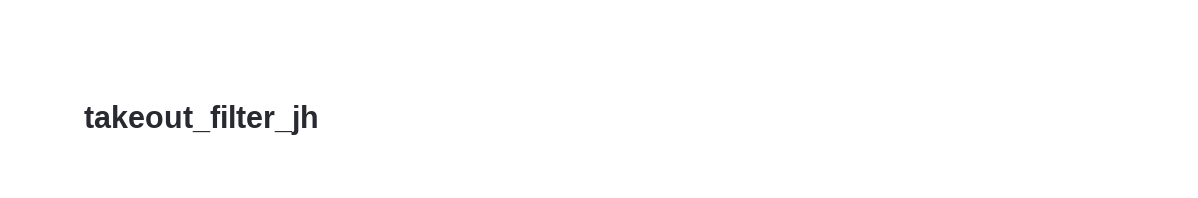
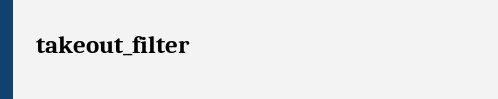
[84,105,319,135] takeout_filter_jh -> [36,36,190,56] takeout_filter

